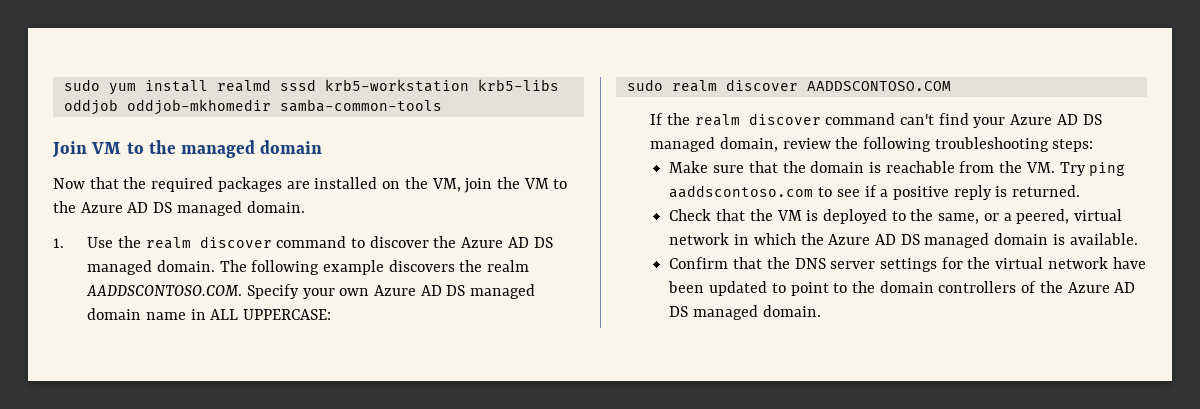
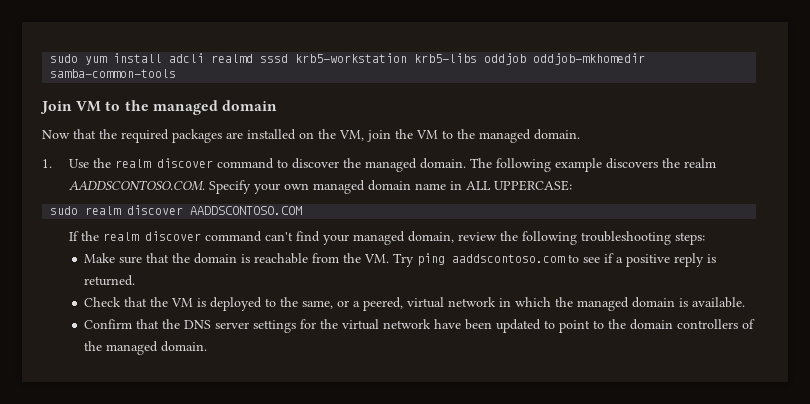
(208, 86) none -> [169,53,205,63] adcli
[80,202,173,213] Azure AD DS -> (475, 134) none
[461,237,553,248] Azure AD DS -> (361, 163) none
[374,285,466,296] Azure AD DS -> (309, 186) none
[1010,114,1102,125] Azure AD DS -> (349, 239) none
[828,234,920,245] Azure AD DS -> (574, 302) none
[1067,282,1136,293] [669,306,689,317] Azure AD DS -> (103, 346) none

